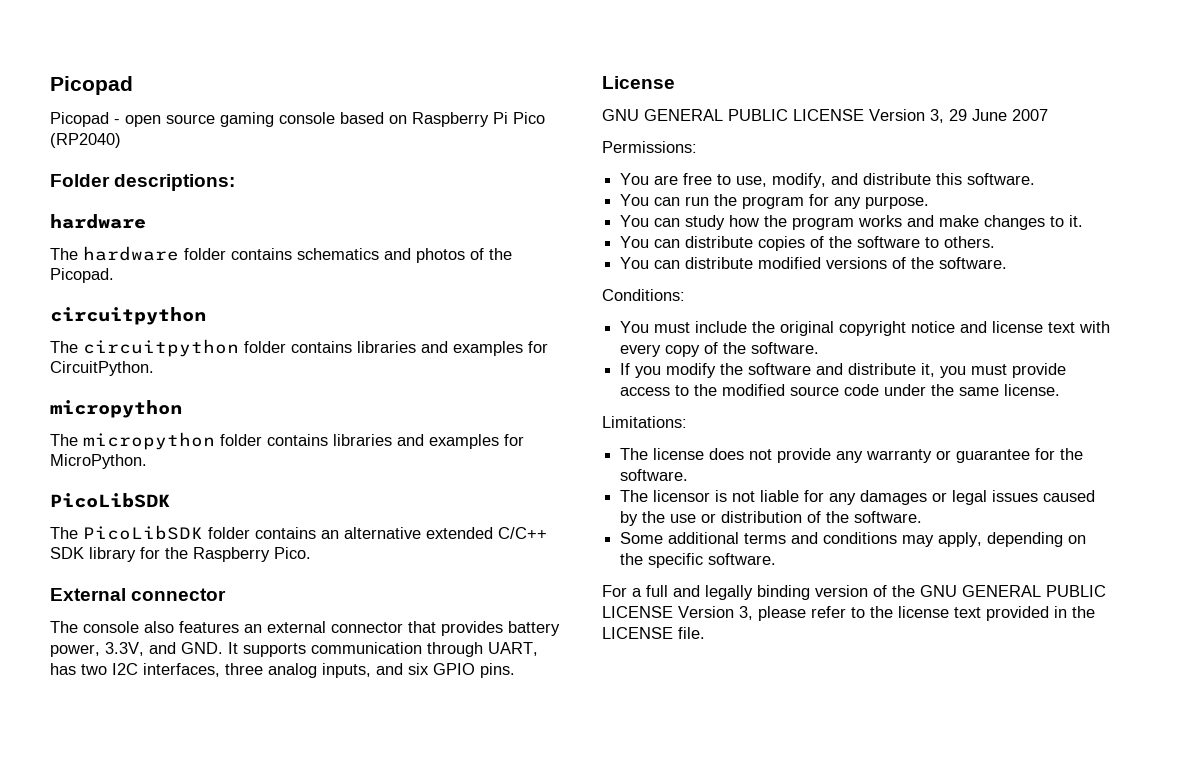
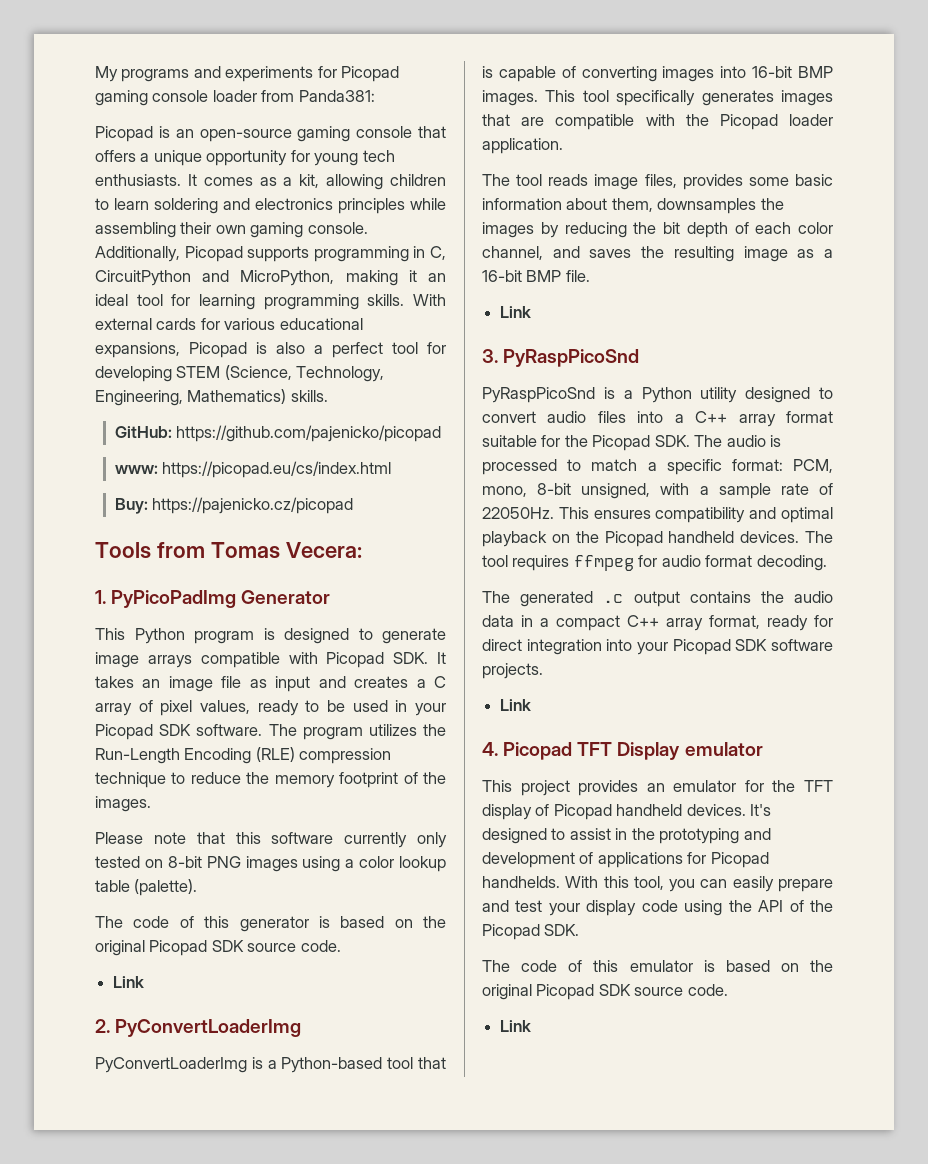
[50,76,133,95] [50,112,545,127] [50,133,121,148] [50,174,236,191] [50,214,146,229] [50,246,512,263] [50,268,114,283] [50,307,206,325] [50,339,548,357] [50,361,154,376] [50,400,182,418] [50,432,524,450] [50,454,147,469] [50,493,170,508] [50,525,547,540] [50,547,311,562] [50,588,227,601] [50,621,560,636] [50,642,538,657] [50,663,515,678] [602,76,675,89] [602,109,1048,123] [602,141,697,153] [620,173,1036,188] [620,194,930,209] [620,215,1084,230] [620,236,996,251] [620,257,1008,269] [602,289,685,301] [620,321,1111,336] [620,342,820,357] [620,363,1067,378] [620,384,1061,396] [602,416,687,428] [620,448,1084,463] [620,469,689,481] [620,490,1096,505] [620,511,923,526] [620,532,1087,547] [620,553,777,568] [602,585,1106,600] [602,606,1095,621] [602,627,705,639] Picopad // Picopad - open source gaming console based on Raspberry Pi Pico (RP2040) // Folder descriptions: // hardware // The hardware folder contains schematics and photos of the Picopad. // circuitpython // The circuitpython folder contains libraries and examples for CircuitPython. // micropython // The micropython folder contains libraries and examples for MicroPython. // PicoLibSDK // The PicoLibSDK folder contains an alternative extended C/C++ SDK library for the Raspberry Pico. // External connector // The console also features an external connector that provides battery power, 3.3V, and GND. It supports communication through UART, has two I2C interfaces, three analog inputs, and six GPIO pins. // License // GNU GENERAL PUBLIC LICENSE Version 3, 29 June 2007 // Permissions: // You are free to use, modify, and distribute this software. // You can run the program for any purpose. // You can study how the program works and make changes to it. // You can distribute copies of the software to others. // You can distribute modified versions of the software. // Conditions: // You must include the original copyright notice and license text with every copy of the software. // If you modify the software and distribute it, you must provide access to the modified source code under the same license. // Limitations: // The license does not provide any warranty or guarantee for the software. // The licensor is not liable for any damages or legal issues caused by the use or distribution of the software. // Some additional terms and conditions may apply, depending on the specific software. // For a full and legally binding version of the GNU GENERAL PUBLIC LICENSE Version 3, please refer to the license text provided in the LICENSE file. -> [95,66,400,82] [95,90,375,106] [95,126,446,142] [95,150,395,166] [95,174,446,190] [95,198,446,214] [95,222,368,238] [95,246,447,262] [95,270,446,286] [95,294,446,310] [95,318,363,330] [95,342,446,358] [95,365,385,382] [95,389,328,406] [114,425,442,442] [114,461,392,478] [114,497,354,514] [95,542,362,559] [95,590,331,608] [95,628,446,644] [95,652,446,668] [95,676,447,692] [95,700,446,716] [95,724,446,740] [95,747,392,764] [95,772,446,788] [95,796,151,812] [95,832,447,848] [95,856,446,872] [95,879,198,896] [95,916,446,932] [95,940,341,956] [113,976,145,988] [95,1019,302,1037] [95,1057,447,1073] [482,66,833,82] [482,90,833,106] [482,114,833,130] [482,138,563,154] [482,174,833,190] [482,198,784,214] [482,222,833,238] [482,246,833,262] [482,270,590,282] [500,306,532,318] [482,349,640,367] [482,387,833,403] [482,411,833,427] [482,435,782,451] [482,459,833,475] [482,483,833,499] [482,507,833,523] [482,531,833,547] [482,555,827,571] [482,591,833,607] [482,615,833,631] [482,639,833,655] [482,663,543,679] [500,699,532,711] [482,742,763,760] [482,780,833,796] [482,804,772,820] [482,828,771,844] [482,852,769,868] [482,876,833,892] [482,900,834,916] [482,924,580,940] [482,960,833,972] [482,984,728,1000] [500,1020,532,1032] My programs and experiments for Picopad gaming console loader from Panda381: // Picopad is an open-source gaming console that offers a unique opportunity for young tech enthusiasts. It comes as a kit, allowing children to learn soldering and electronics principles while assembling their own gaming console. Additionally, Picopad supports programming in C, CircuitPython and MicroPython, making it an ideal tool for learning programming skills. With external cards for various educational expansions, Picopad is also a perfect tool for developing STEM (Science, Technology, Engineering, Mathematics) skills. // GitHub: https://github.com/pajenicko/picopad // www: https://picopad.eu/cs/index.html // Buy: https://pajenicko.cz/picopad // Tools from Tomas Vecera: // 1. PyPicoPadImg Generator // This Python program is designed to generate image arrays compatible with Picopad SDK. It takes an image file as input and creates a C array of pixel values, ready to be used in your Picopad SDK software. The program utilizes the Run-Length Encoding (RLE) compression technique to reduce the memory footprint of the images. // Please note that this software currently only tested on 8-bit PNG images using a color lookup table (palette). // The code of this generator is based on the original Picopad SDK source code. // Link // 2. PyConvertLoaderImg // PyConvertLoaderImg is a Python-based tool that is capable of converting images into 16-bit BMP images. This tool specifically generates images that are compatible with the Picopad loader application. // The tool reads image files, provides some basic information about them, downsamples the images by reducing the bit depth of each color channel, and saves the resulting image as a 16-bit BMP file. // Link // 3. PyRaspPicoSnd // PyRaspPicoSnd is a Python utility designed to convert audio files into a C++ array format suitable for the Picopad SDK. The audio is processed to match a specific format: PCM, mono, 8-bit unsigned, with a sample rate of 22050Hz. This ensures compatibility and optimal playback on the Picopad handheld devices. The tool requires ffmpeg for audio format decoding. // The generated .c output contains the audio data in a compact C++ array format, ready for direct integration into your Picopad SDK software projects. // Link // 4. Picopad TFT Display emulator // This project provides an emulator for the TFT display of Picopad handheld devices. It's designed to assist in the prototyping and development of applications for Picopad handhelds. With this tool, you can easily prepare and test your display code using the API of the Picopad SDK. // The code of this emulator is based on the original Picopad SDK source code. // Link

